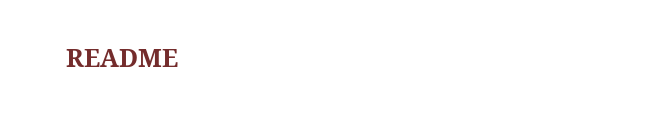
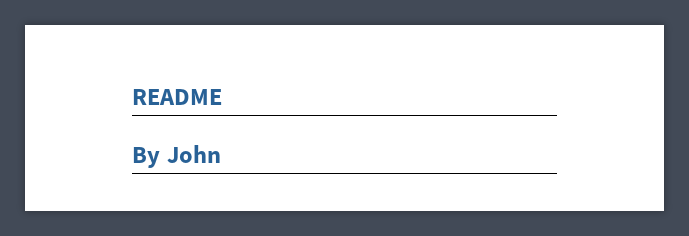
(178, 58) none -> [132,145,221,168] // By John

